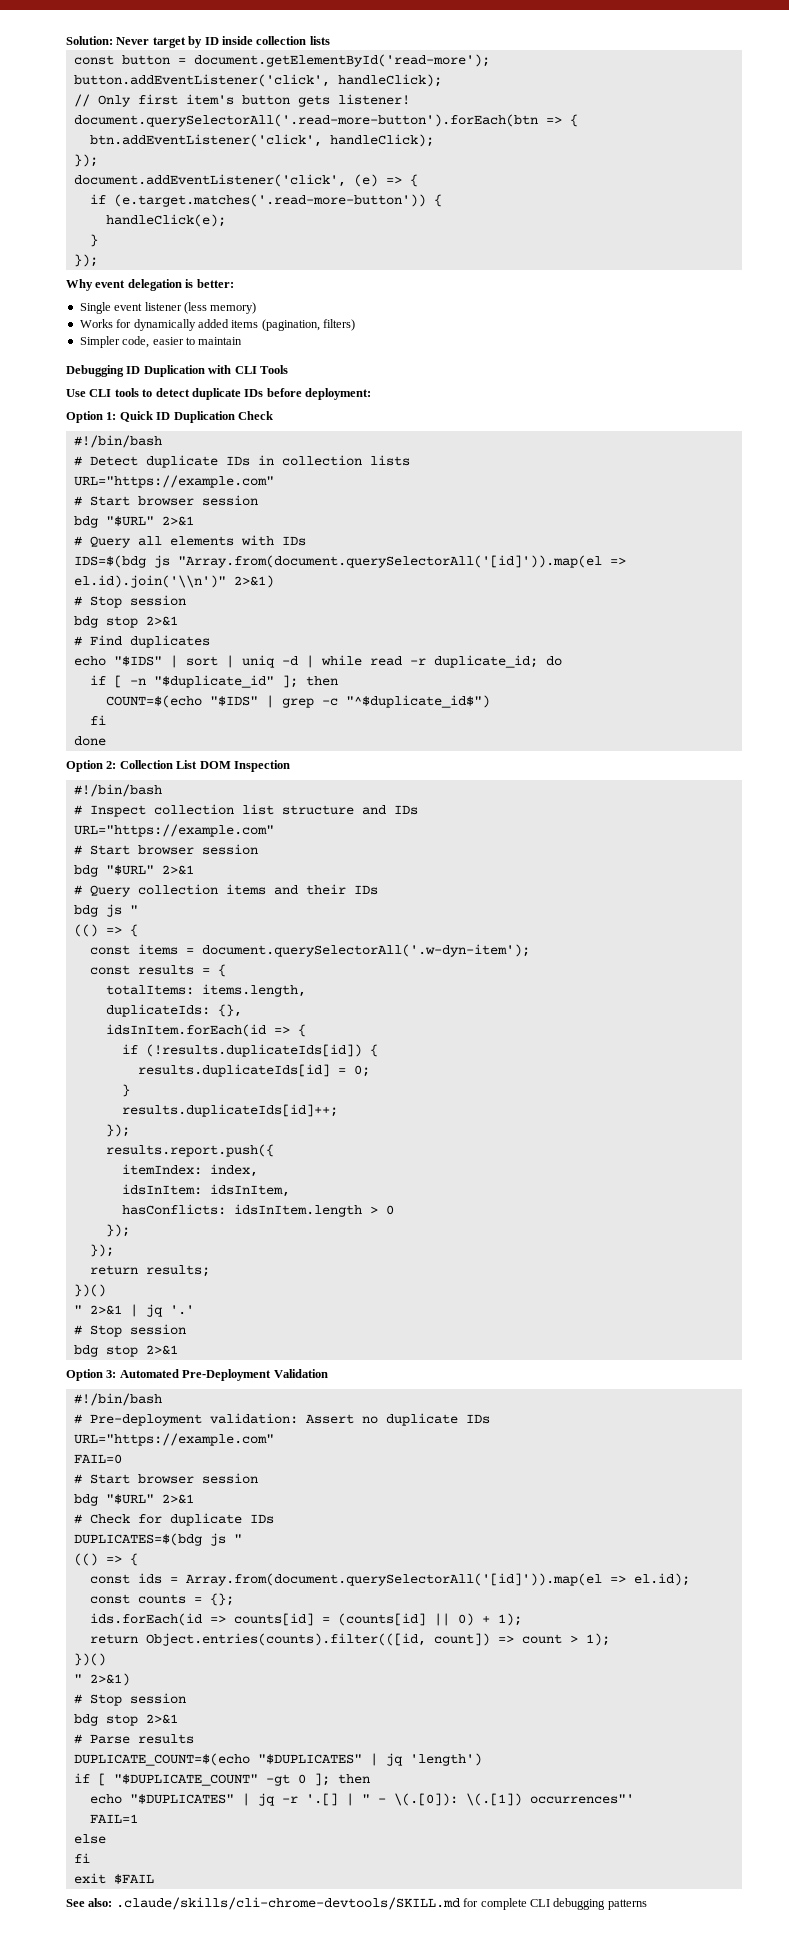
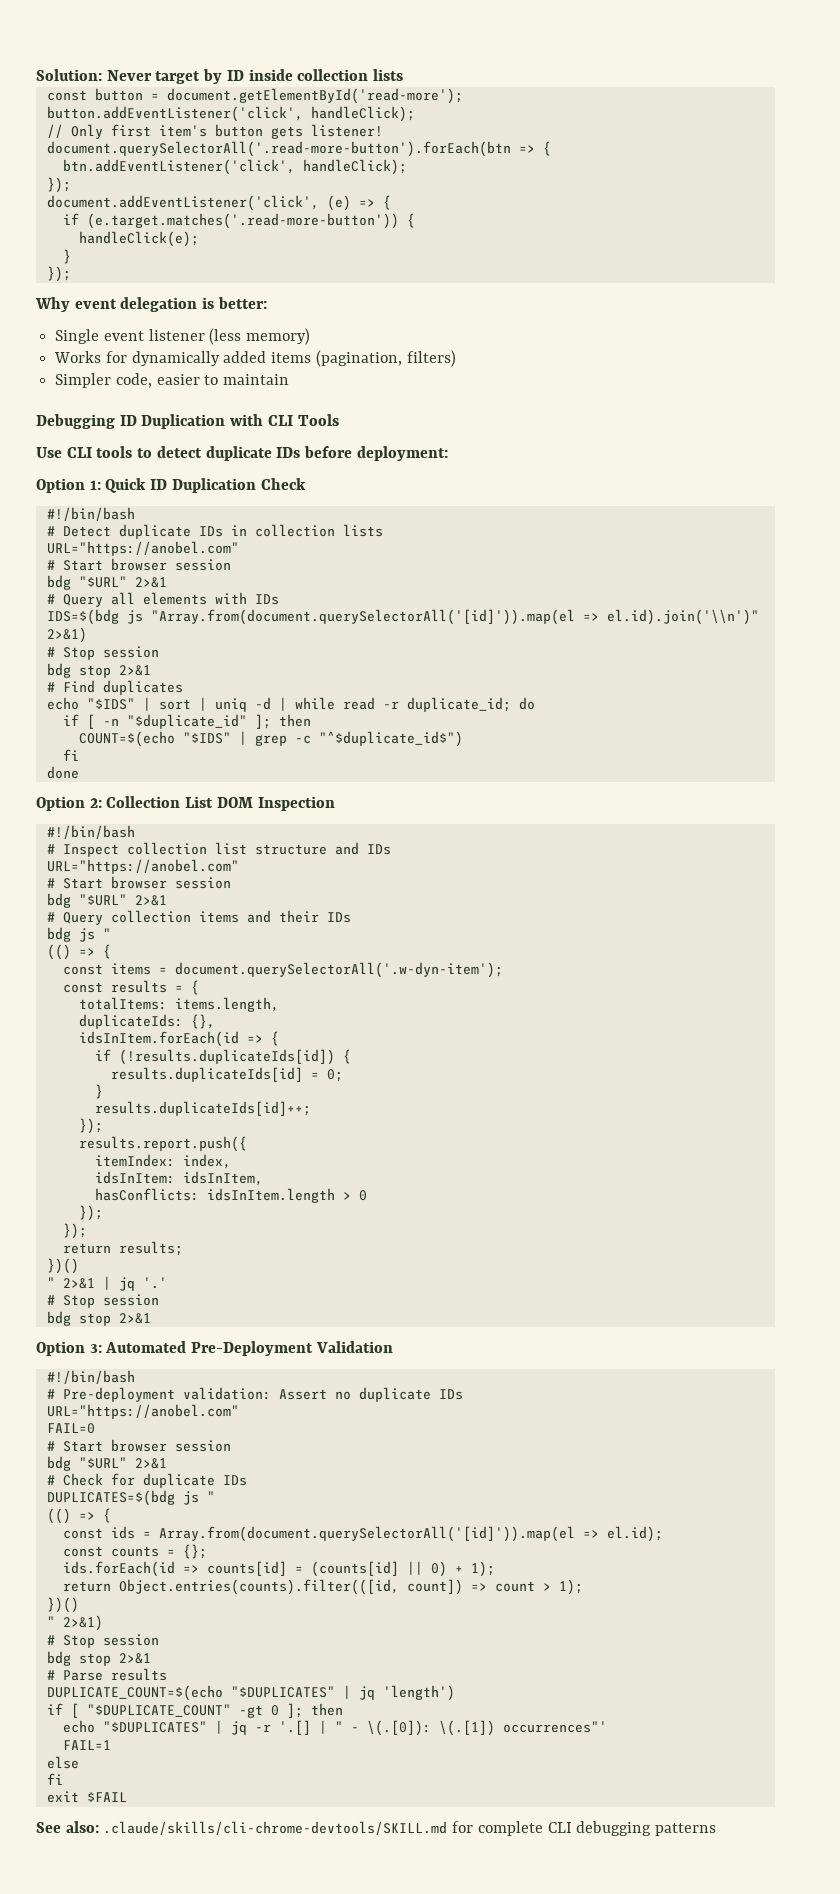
[73,475,274,488] URL="https://example.com" -> [46,541,239,556] URL="https://anobel.com"
[73,824,274,837] URL="https://example.com" -> [46,859,239,874] URL="https://anobel.com"
[73,1433,274,1446] URL="https://example.com" -> [46,1404,239,1419] URL="https://anobel.com"

